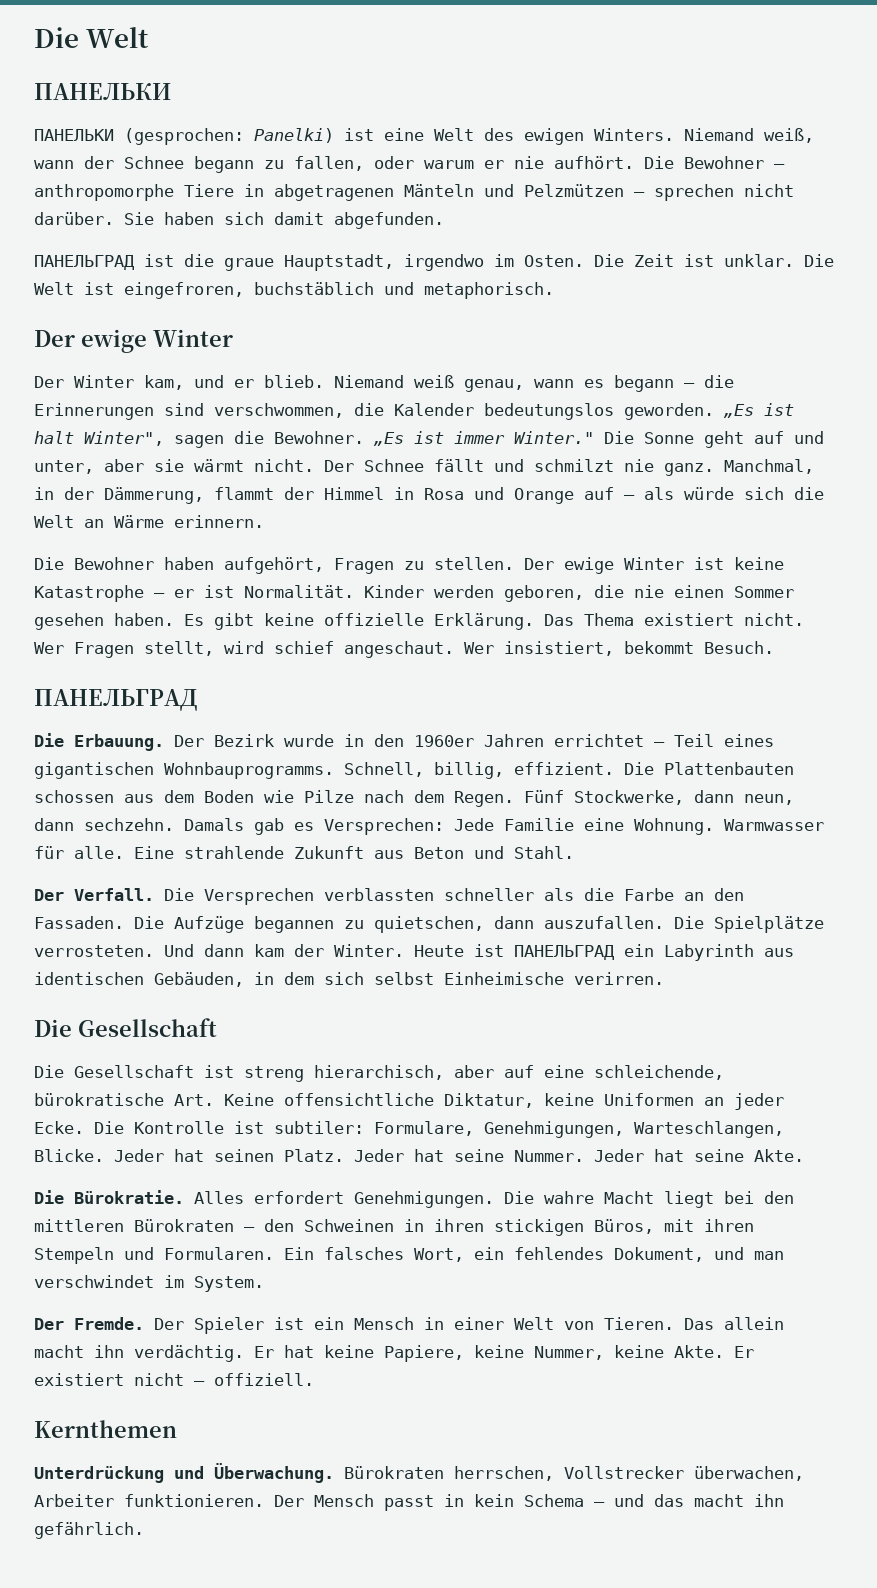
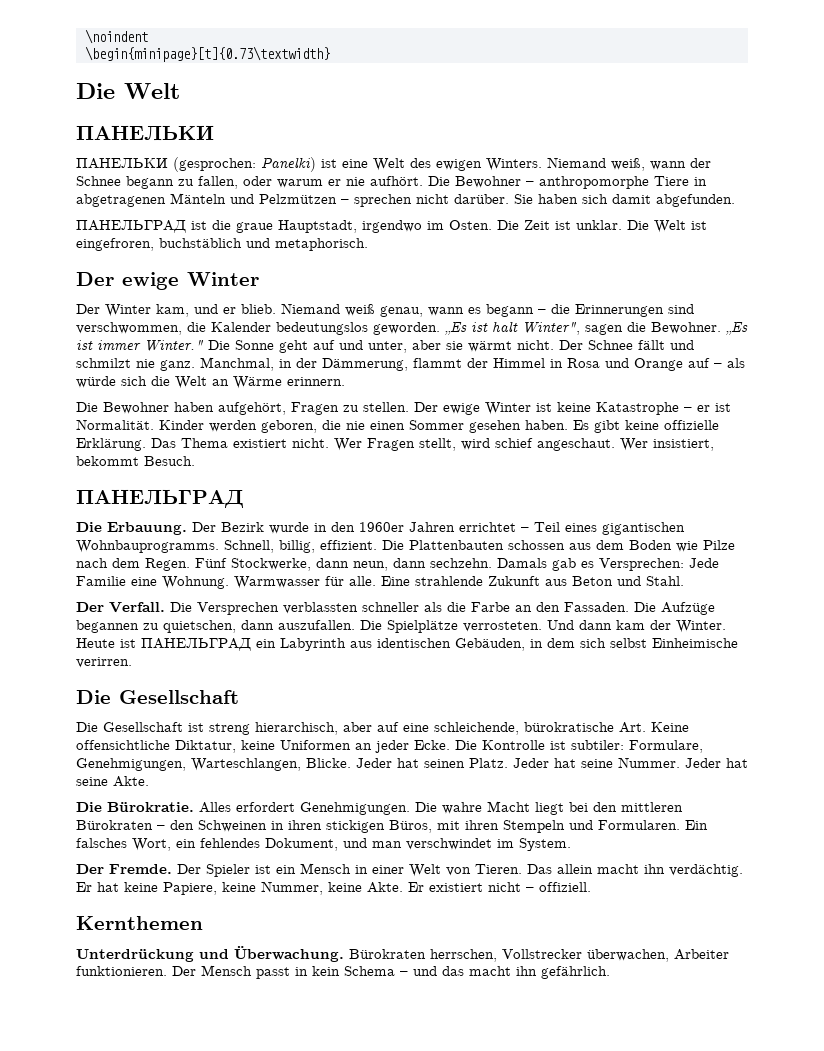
(34, 37) none -> [84,29,148,44] [84,46,330,62] \noindent // \begin{minipage}[t]{0.73\textwidth} //

